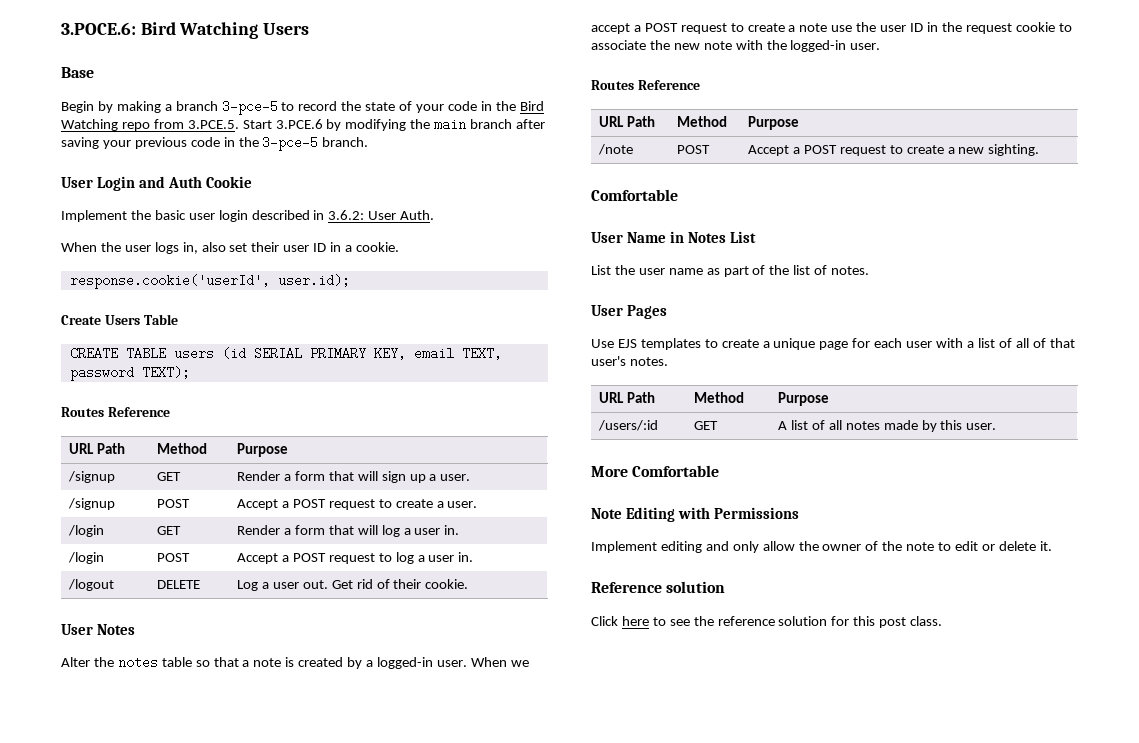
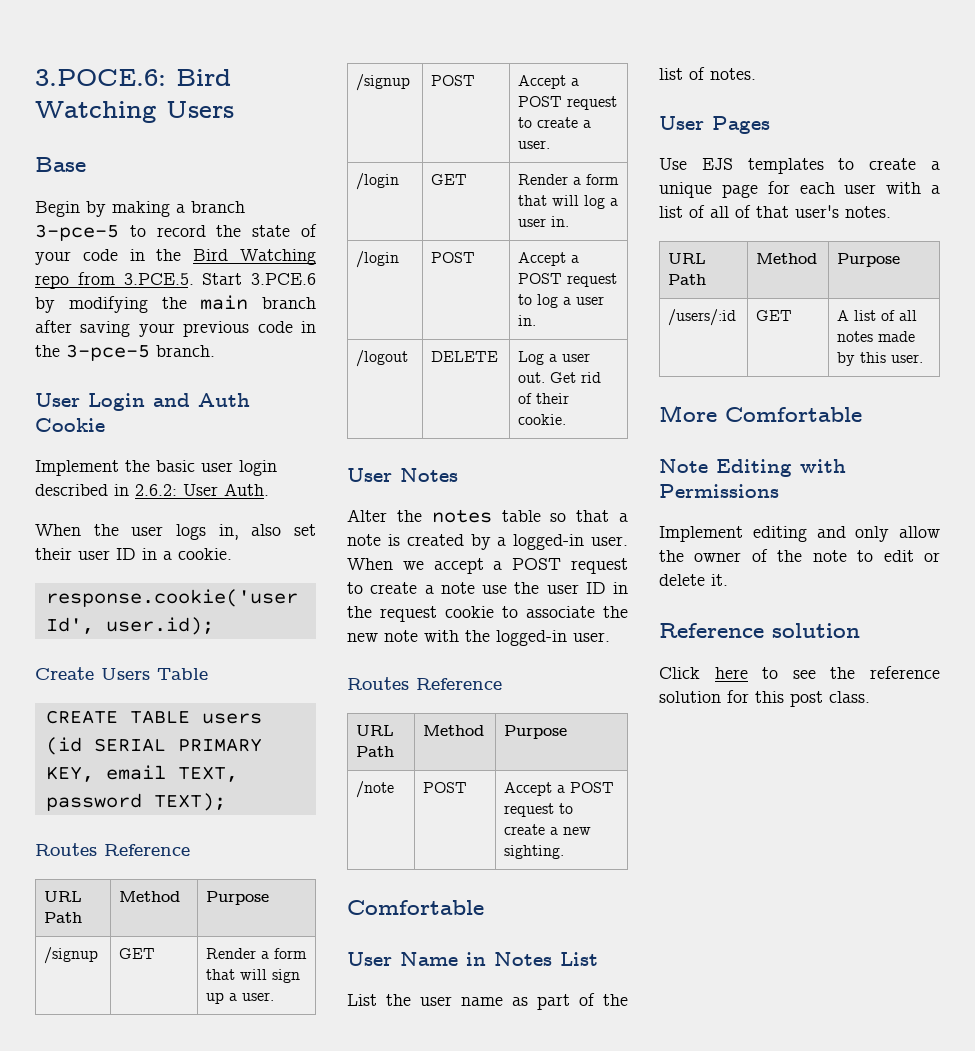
[328,210,365,220] 3.6.2: -> [135,484,177,496] 2.6.2:

